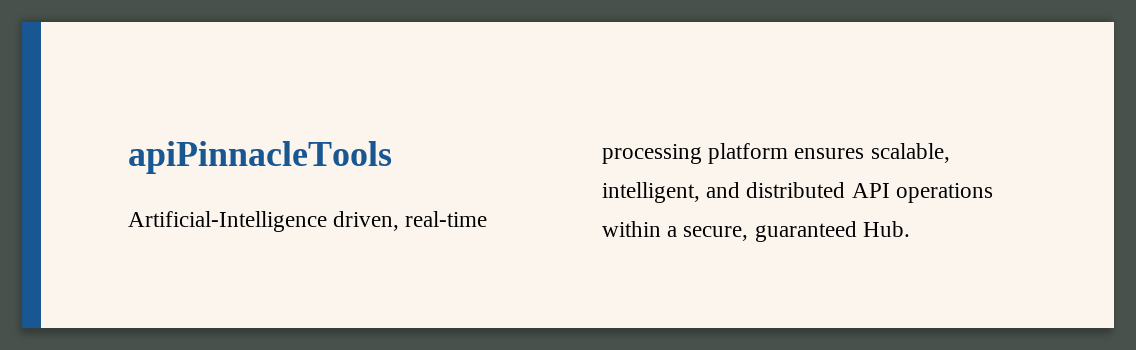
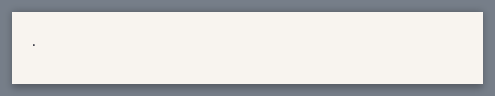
[128,141,392,174] [128,211,488,232] [602,143,950,164] [602,182,993,203] [602,221,910,242] apiPinnacleTools // Artificial-Intelligence driven, real-time processing platform ensures scalable, intelligent, and distributed API operations within a secure, guaranteed Hub. -> [32,44,36,46] .

